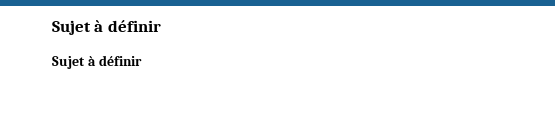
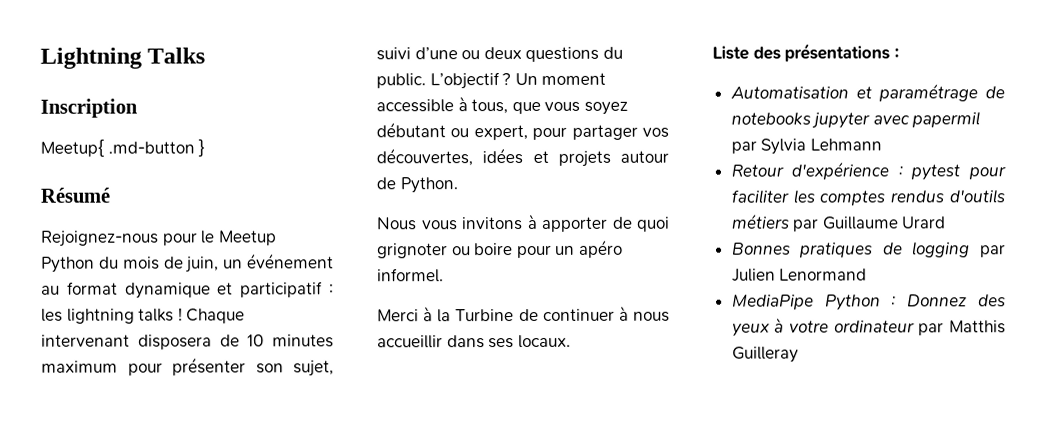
[52,20,161,35] [52,55,142,69] Sujet à définir // Sujet à définir -> [40,47,206,69] [40,98,138,118] [40,138,206,157] [40,187,110,203] [41,230,277,247] [41,253,334,273] [41,281,335,299] [41,307,246,324] [41,334,334,350] [41,357,334,377] [376,46,623,63] [376,72,607,90] [376,96,628,115] [376,122,669,141] [376,148,669,167] [376,177,458,194] [376,213,670,232] [377,239,623,259] [377,268,444,283] [377,305,670,323] [377,334,571,349] [712,43,899,62] [729,83,1005,102] [730,111,981,129] [730,138,882,155] [730,161,1006,181] [730,189,1005,206] [730,213,947,232] [731,241,1006,258] [731,268,868,282] [731,294,1006,311] [731,317,1006,337] [731,346,799,363] Lightning Talks // Inscription // Meetup{ .md-button } // Résumé // Rejoignez-nous pour le Meetup Python du mois de juin, un événement au format dynamique et participatif : les lightning talks ! Chaque intervenant disposera de 10 minutes maximum pour présenter son sujet, suivi d’une ou deux questions du public. L’objectif ? Un moment accessible à tous, que vous soyez débutant ou expert, pour partager vos découvertes, idées et projets autour de Python. // Nous vous invitons à apporter de quoi grignoter ou boire pour un apéro informel. // Merci à la Turbine de continuer à nous accueillir dans ses locaux. // Liste des présentations : // Automatisation et paramétrage de notebooks jupyter avec papermil par Sylvia Lehmann // Retour d'expérience : pytest pour faciliter les comptes rendus d'outils métiers par Guillaume Urard // Bonnes pratiques de logging par Julien Lenormand // MediaPipe Python : Donnez des yeux à votre ordinateur par Matthis Guilleray

